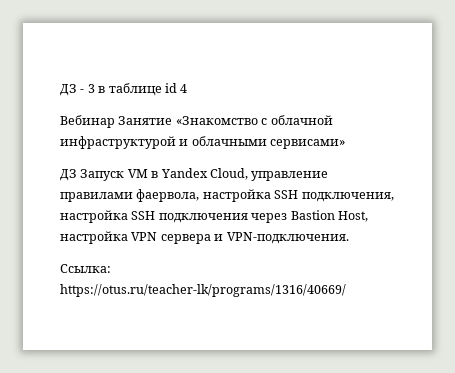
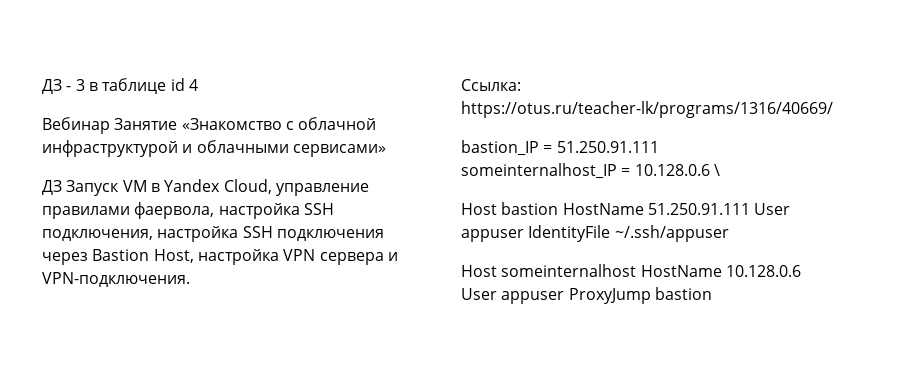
(346, 290) none -> [461,140,659,156] [461,163,720,179] [461,202,791,215] [461,225,729,242] [461,264,801,277] [461,287,712,304] // bastion_IP = 51.250.91.111 // someinternalhost_IP = 10.128.0.6 \ // Host bastion HostName 51.250.91.111 User appuser IdentityFile ~/.ssh/appuser // Host someinternalhost HostName 10.128.0.6 User appuser ProxyJump bastion

